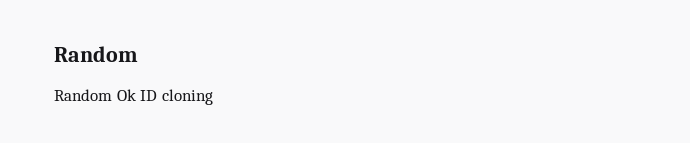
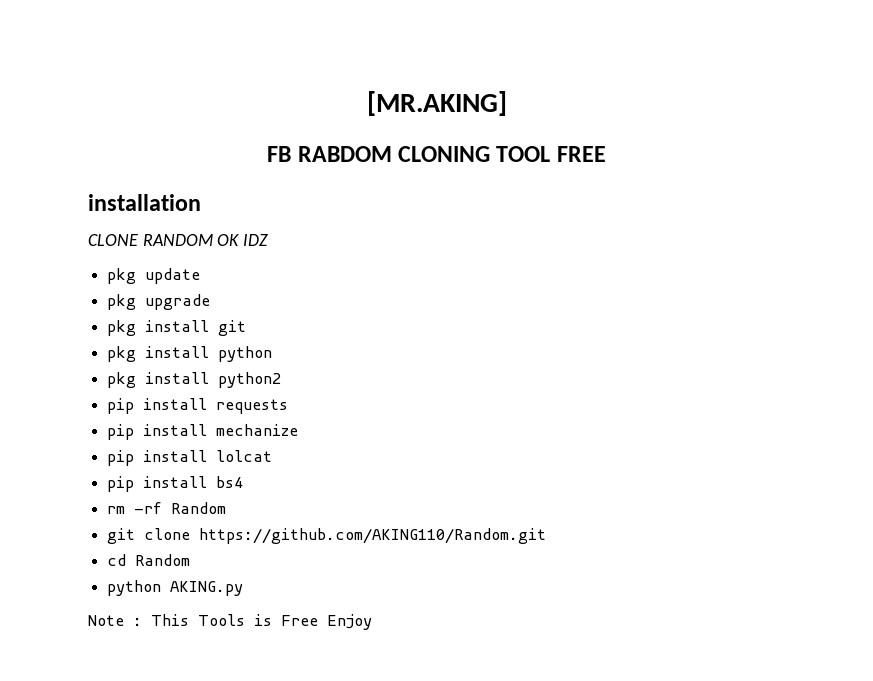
[54,46,138,62] [54,89,213,105] Random // Random Ok ID cloning -> [366,91,507,116] [267,146,606,162] [88,194,201,211] [88,234,269,246] [107,268,201,284] [107,294,211,310] [107,320,247,336] [107,346,273,362] [107,372,282,388] [107,398,289,414] [107,424,299,440] [107,450,273,466] [107,476,244,492] [107,502,227,514] [107,528,547,544] [107,554,191,566] [107,580,244,596] [88,614,372,630] [MR.AKING] // FB RABDOM CLONING TOOL FREE // installation // CLONE RANDOM OK IDZ // pkg update // pkg upgrade // pkg install git // pkg install python // pkg install python2 // pip install requests // pip install mechanize // pip install lolcat // pip install bs4 // rm -rf Random // git clone https://github.com/AKING110/Random.git // cd Random // python AKING.py // Note : This Tools is Free Enjoy

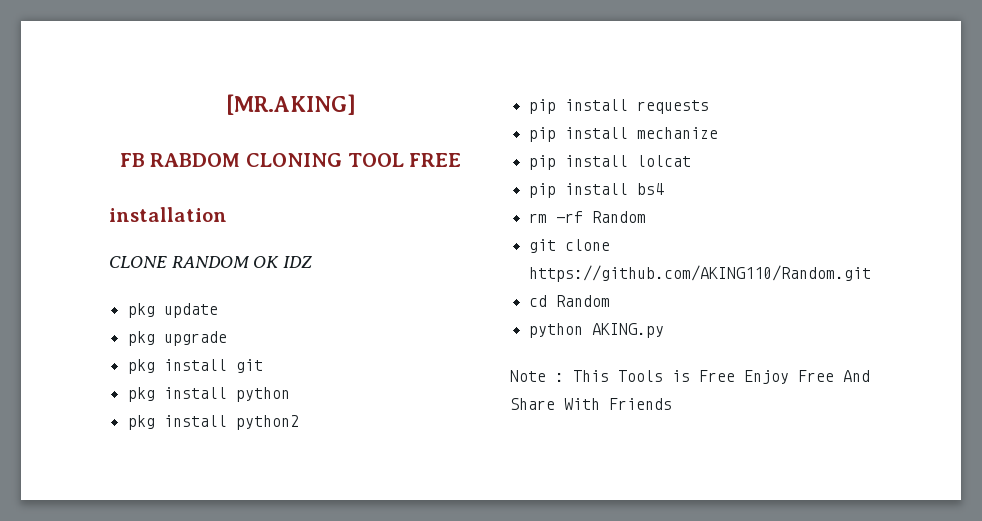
(372, 622) none -> [798,370,870,382] [510,398,672,410] Free And Share With Friends

